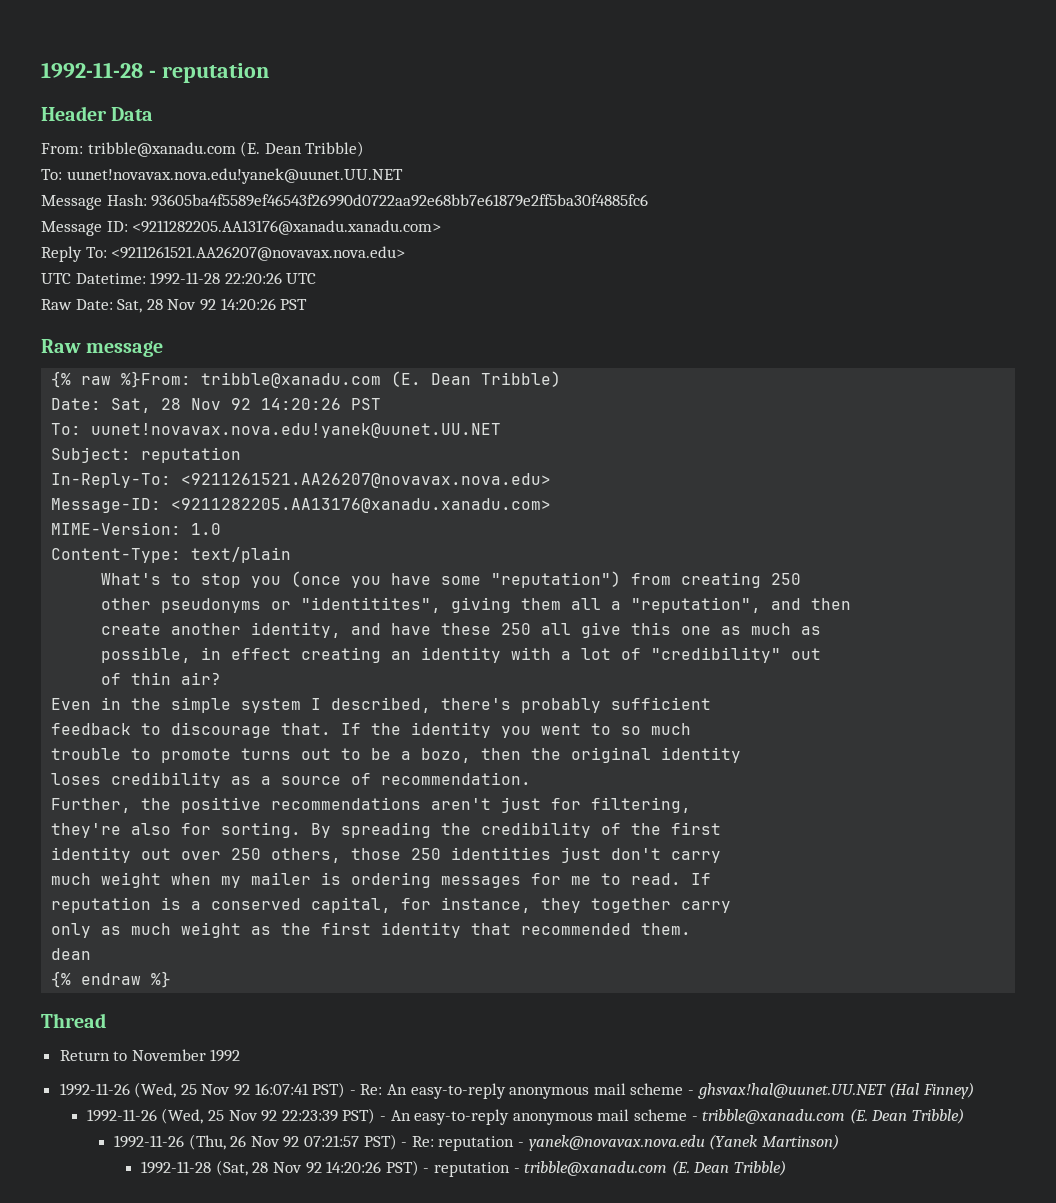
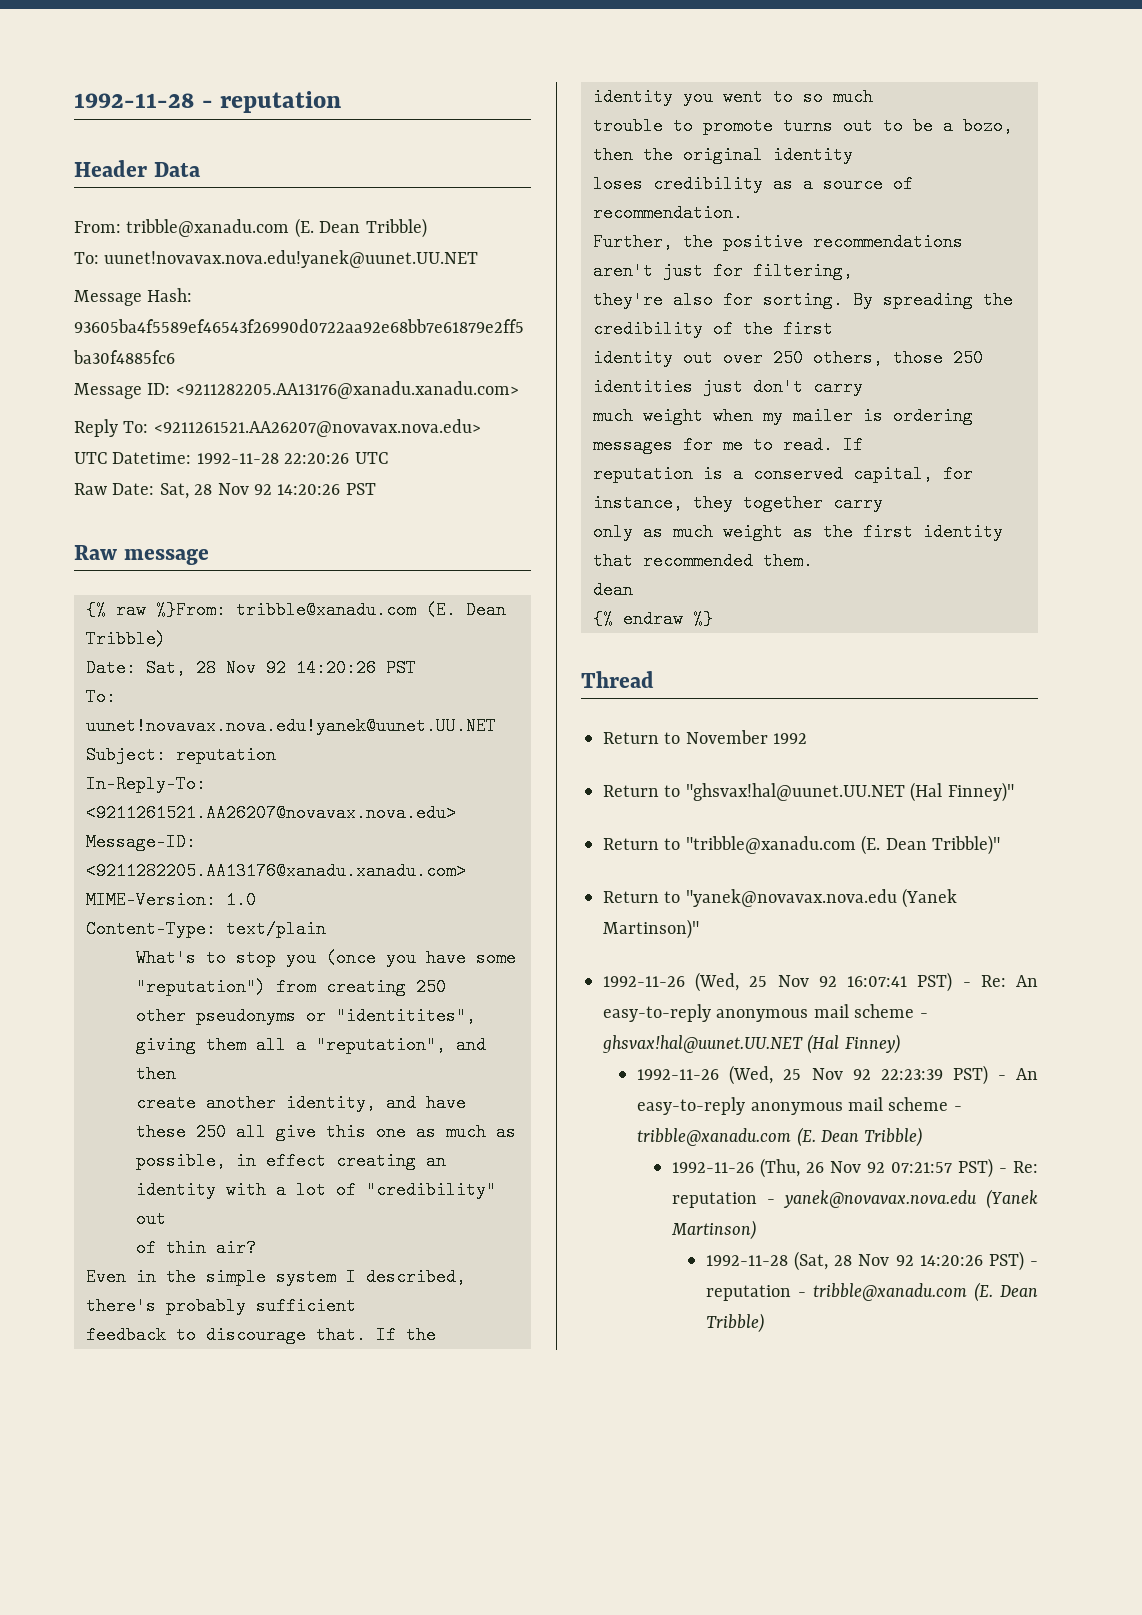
(241, 1055) none -> [603,782,1014,802] [603,835,1000,855] [603,888,958,908] [603,919,699,939] // Return to "ghsvax!hal@uunet.UU.NET (Hal Finney)" // Return to "tribble@xanadu.com (E. Dean Tribble)" // Return to "yanek@novavax.nova.edu (Yanek Martinson)"

